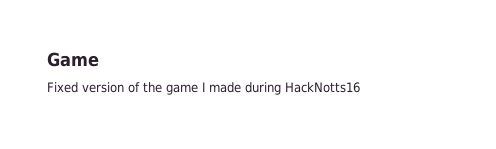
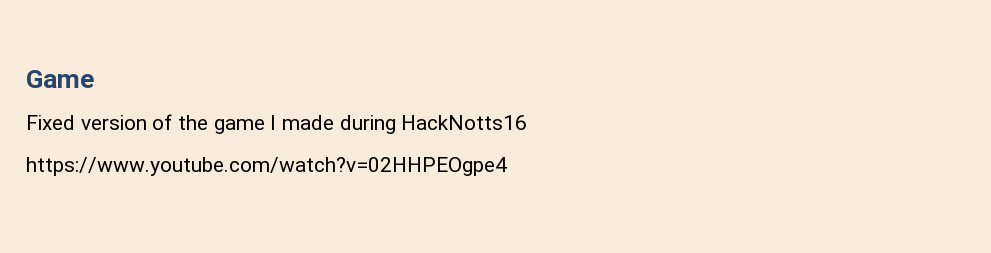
(360, 87) none -> [26,157,507,176] // https://www.youtube.com/watch?v=02HHPEOgpe4

